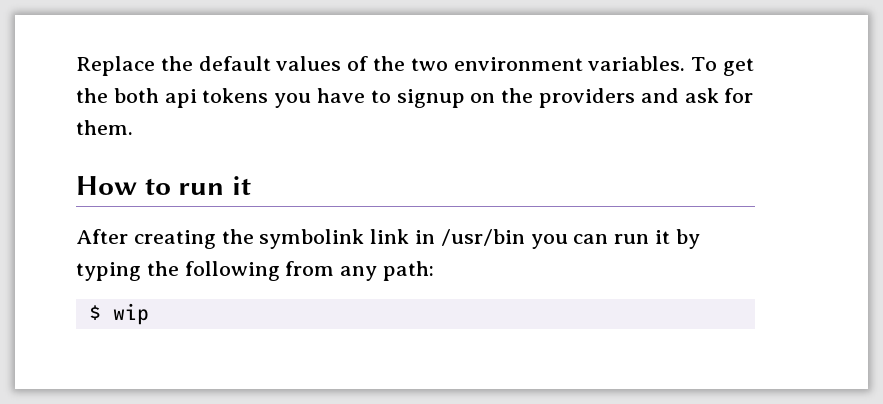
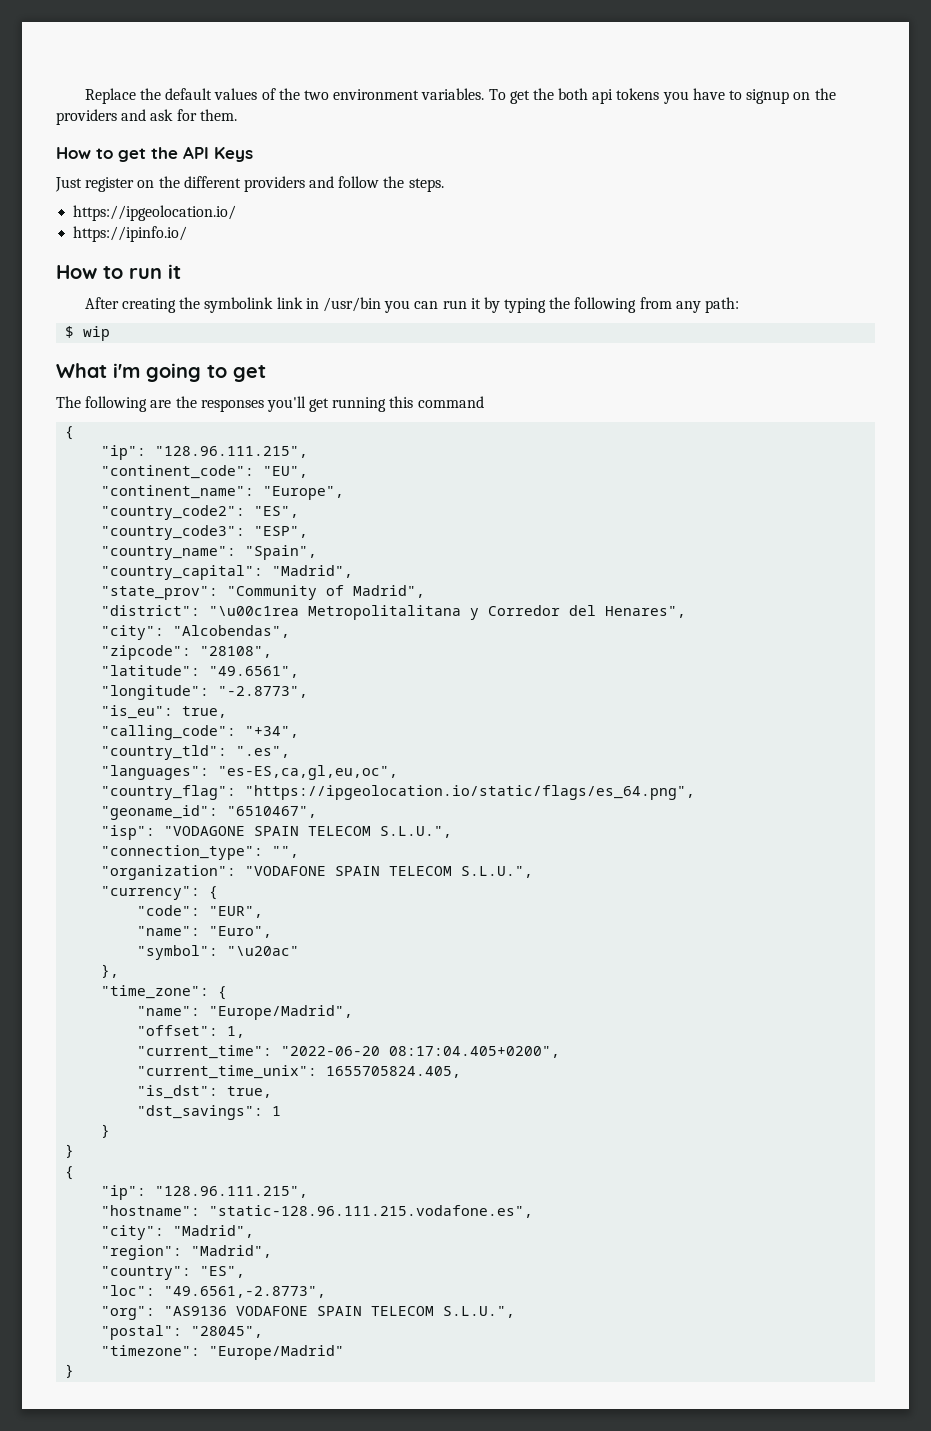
(133, 127) none -> [56,146,253,162] [55,176,444,192] [73,205,237,221] [73,226,188,242] // How to get the API Keys // Just register on the different providers and follow the steps. // https://ipgeolocation.io/ // https://ipinfo.io/
(149, 314) none -> [56,363,266,382] [56,396,484,412] [65,426,75,440] [101,445,309,460] [101,465,309,479] [101,485,345,500] [101,505,300,520] [101,525,309,540] [101,545,318,560] [101,565,354,580] [101,585,426,600] [101,605,687,620] [101,625,291,640] [101,645,273,660] [101,665,300,678] [101,685,309,700] [101,705,228,719] [101,725,300,740] [101,745,291,760] [101,765,399,780] [101,785,696,800] [101,805,318,820] [101,825,453,840] [101,845,300,860] [101,865,534,880] [101,886,219,900] [137,905,264,918] [137,926,273,938] [137,945,300,960] [101,964,120,978] [101,985,228,1000] [137,1005,354,1020] [137,1025,246,1038] [137,1045,561,1059] [137,1065,462,1079] [137,1085,273,1099] [137,1105,282,1120] [101,1124,111,1138] [65,1144,75,1158] [65,1166,75,1180] [101,1185,309,1200] [101,1205,534,1218] [101,1225,255,1240] [101,1245,273,1260] [101,1266,246,1280] [101,1285,327,1298] [101,1306,516,1320] [101,1325,264,1340] [101,1345,345,1360] [65,1364,75,1378] // What i'm going to get // The following are the responses you'll get running this command // { // "ip": "128.96.111.215", // "continent_code": "EU", // "continent_name": "Europe", // "country_code2": "ES", // "country_code3": "ESP", // "country_name": "Spain", // "country_capital": "Madrid", // "state_prov": "Community of Madrid", // "district": "\u00c1rea Metropolitalitana y Corredor del Henares", // "city": "Alcobendas", // "zipcode": "28108", // "latitude": "49.6561", // "longitude": "-2.8773", // "is_eu": true, // "calling_code": "+34", // "country_tld": ".es", // "languages": "es-ES,ca,gl,eu,oc", // "country_flag": "https://ipgeolocation.io/static/flags/es_64.png", // "geoname_id": "6510467", // "isp": "VODAGONE SPAIN TELECOM S.L.U.", // "connection_type": "", // "organization": "VODAFONE SPAIN TELECOM S.L.U.", // "currency": { // "code": "EUR", // "name": "Euro", // "symbol": "\u20ac" // }, // "time_zone": { // "name": "Europe/Madrid", // "offset": 1, // "current_time": "2022-06-20 08:17:04.405+0200", // "current_time_unix": 1655705824.405, // "is_dst": true, // "dst_savings": 1 // } // } // { // "ip": "128.96.111.215", // "hostname": "static-128.96.111.215.vodafone.es", // "city": "Madrid", // "region": "Madrid", // "country": "ES", // "loc": "49.6561,-2.8773", // "org": "AS9136 VODAFONE SPAIN TELECOM S.L.U.", // "postal": "28045", // "timezone": "Europe/Madrid" // }

